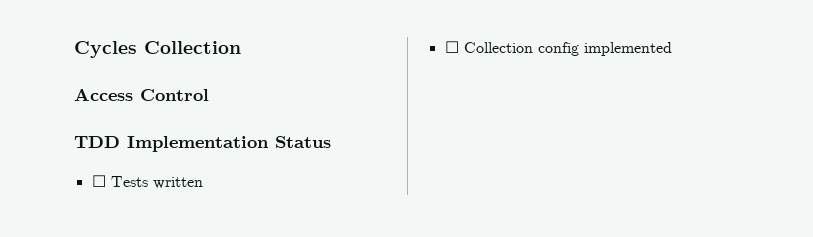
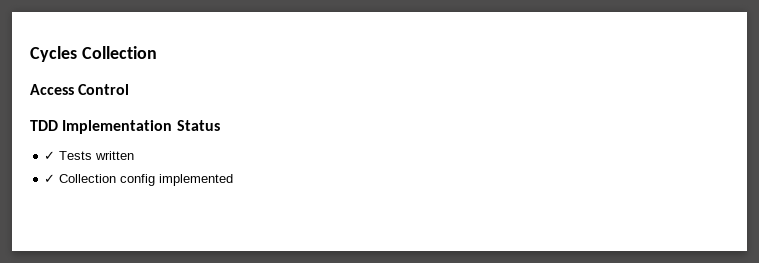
[91,175,106,187] ☐ -> [44,151,56,160] ✓
[444,41,459,53] ☐ -> [44,174,56,183] ✓

